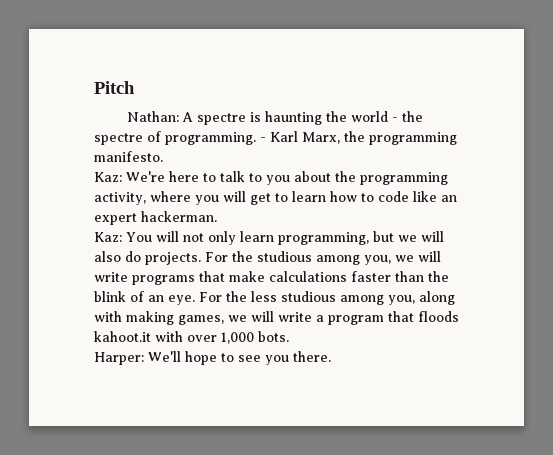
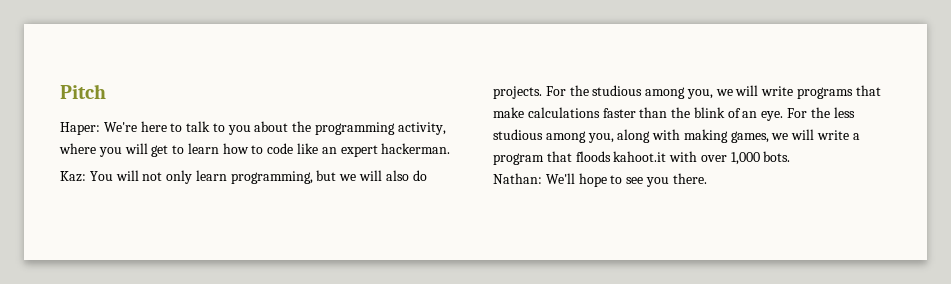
[126,111,423,125] [94,131,457,145] [94,151,163,162] [94,172,122,182] Nathan: A spectre is haunting the world - the spectre of programming. - Karl Marx, the programming manifesto. // Kaz: -> [60,122,100,135] Haper:
[94,352,144,365] Harper: -> [493,173,542,184] Nathan:

